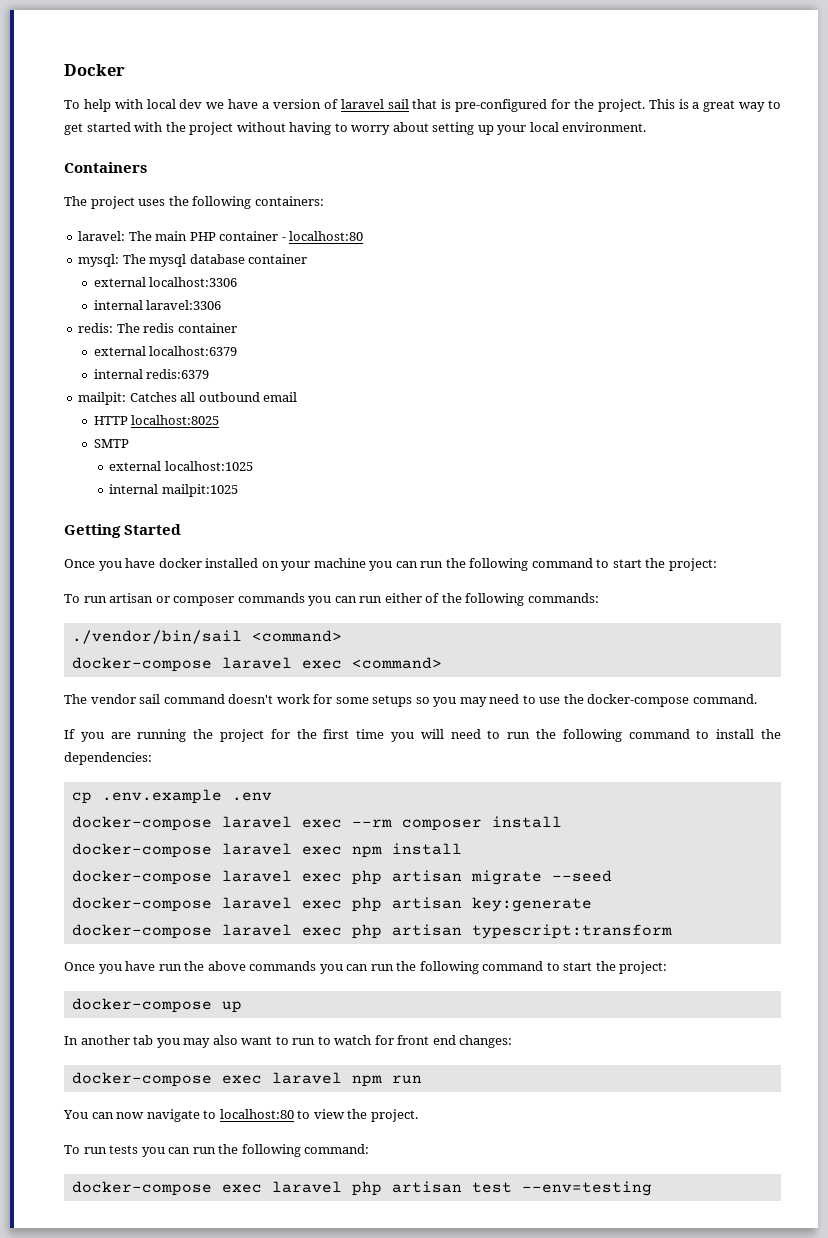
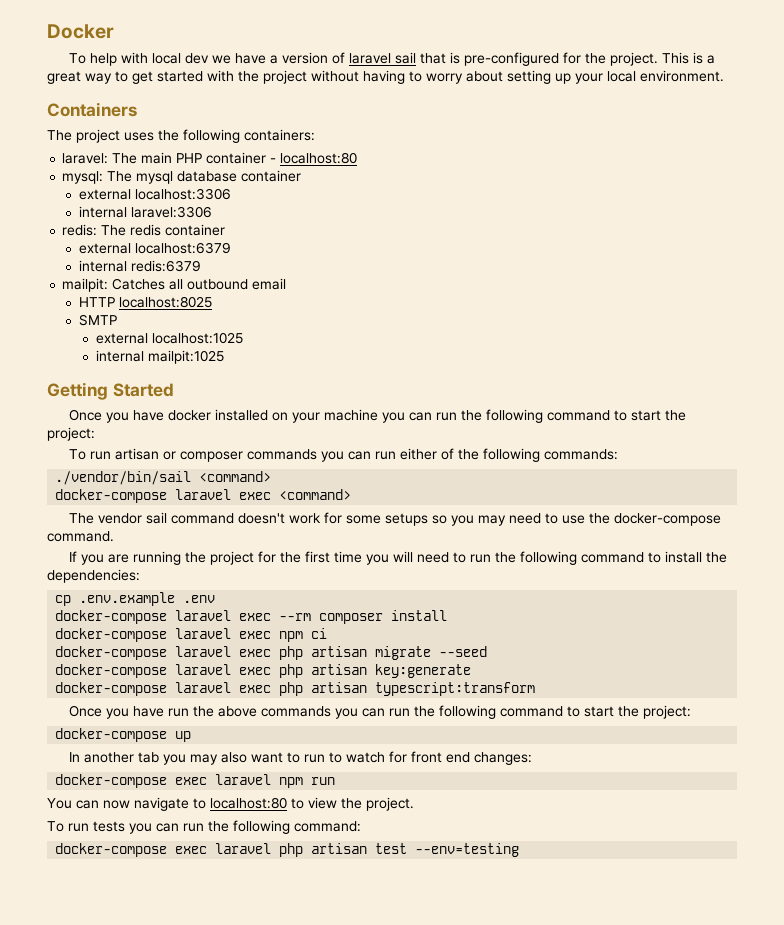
[391,843,462,855] install -> [311,628,328,639] ci

